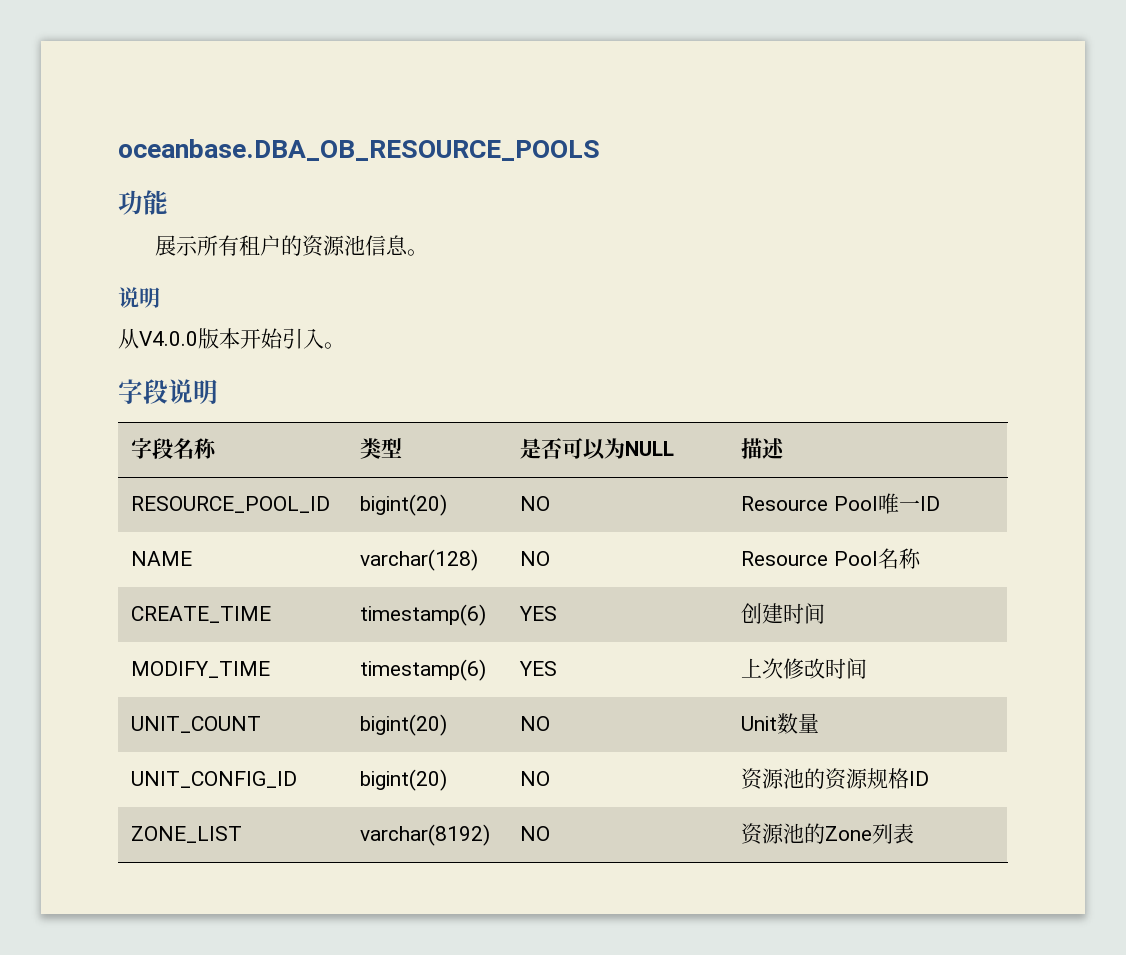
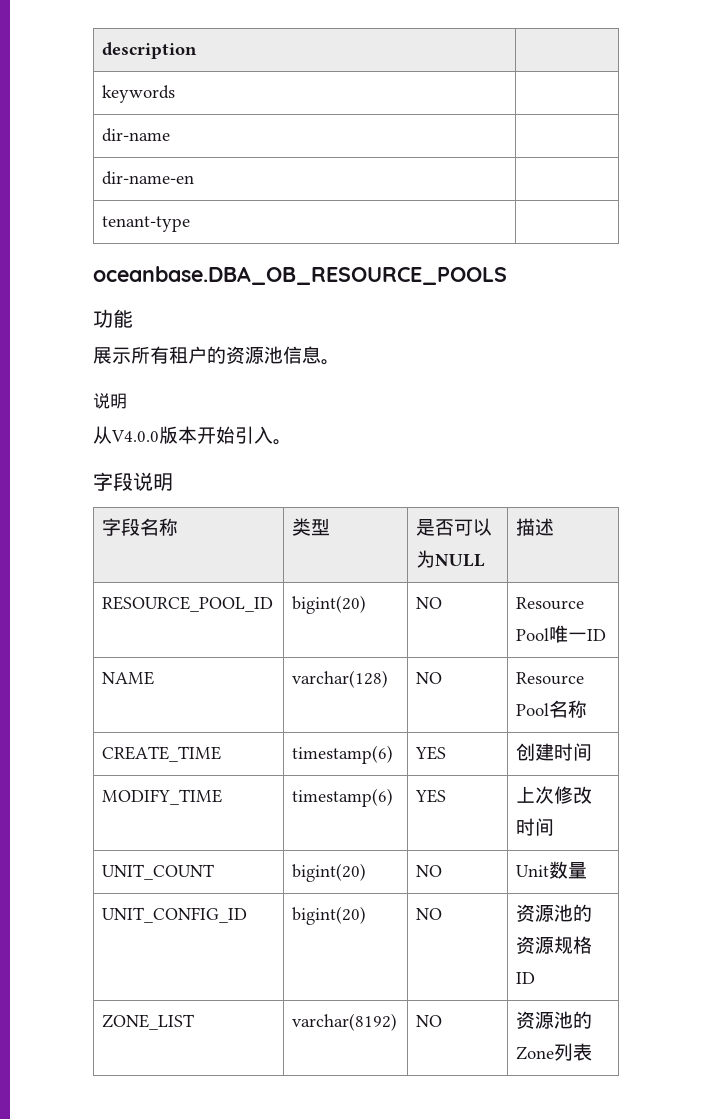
(118, 150) none -> [102,42,198,59] [102,85,176,103] [102,128,171,142] [102,171,195,185] [102,216,191,232] description | // keywords | // dir-name | // dir-name-en | // tenant-type | //

